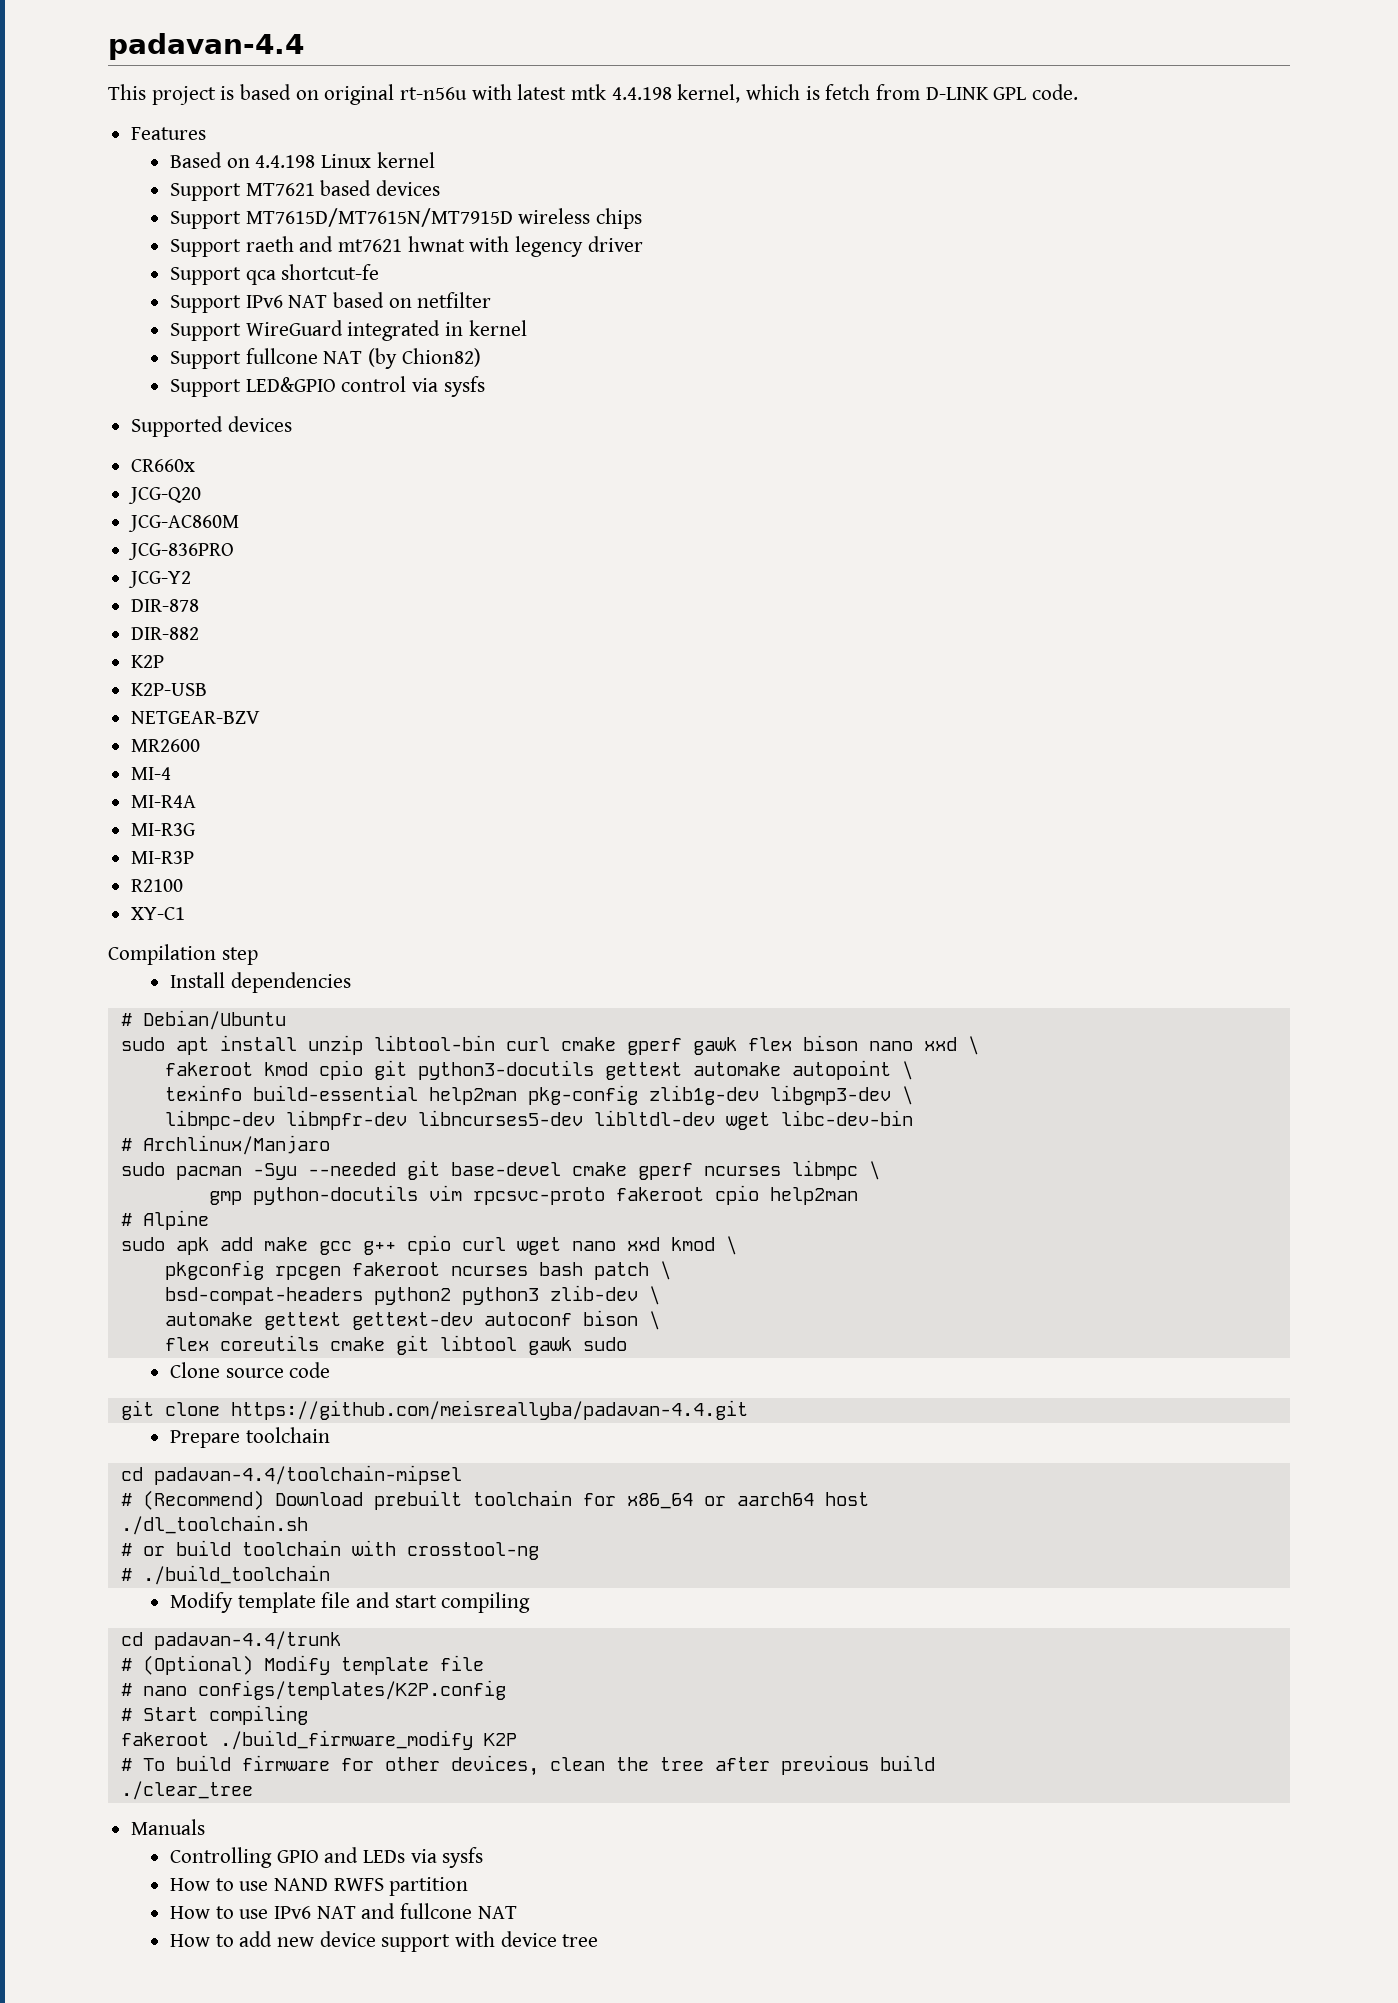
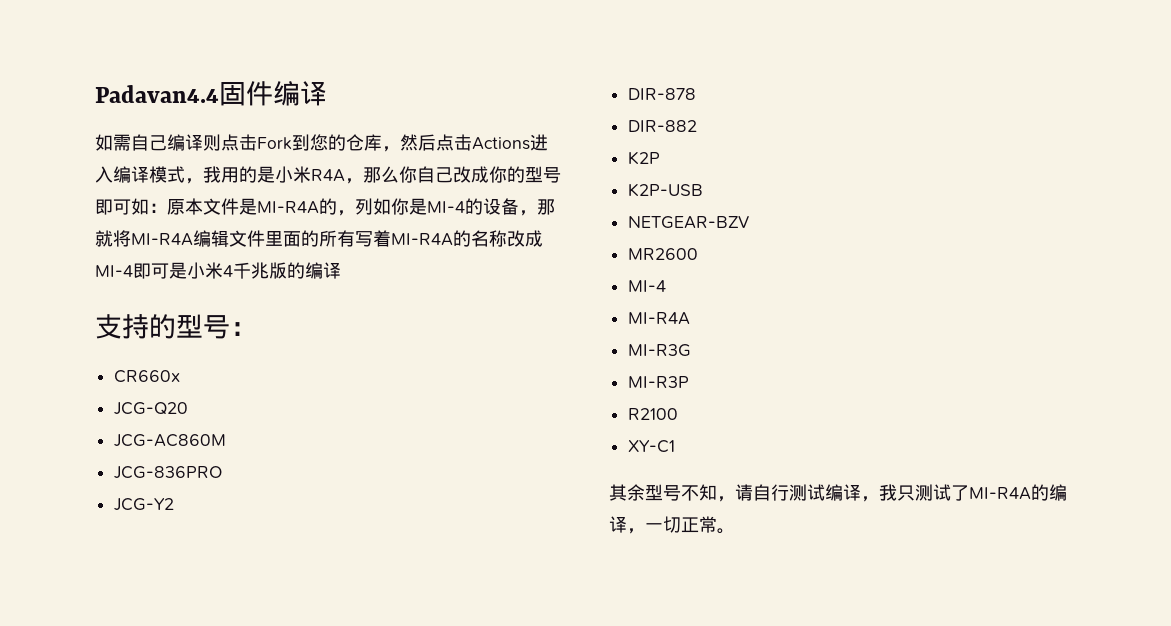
[108,33,304,60] [108,84,1079,105] [131,127,207,140] [170,152,435,168] [170,180,441,201] [170,208,643,229] [170,236,643,257] [170,264,380,285] [170,292,492,313] [170,320,527,341] [170,348,481,369] [170,376,485,397] [131,416,292,437] padavan-4.4 // This project is based on original rt-n56u with latest mtk 4.4.198 kernel, which is fetch from D-LINK GPL code. // Features // Based on 4.4.198 Linux kernel // Support MT7621 based devices // Support MT7615D/MT7615N/MT7915D wireless chips // Support raeth and mt7621 hwnat with legency driver // Support qca shortcut-fe // Support IPv6 NAT based on netfilter // Support WireGuard integrated in kernel // Support fullcone NAT (by Chion82) // Support LED&GPIO control via sysfs // Supported devices -> [95,81,327,106] [95,134,548,152] [95,166,561,184] [95,198,555,216] [95,230,543,247] [95,262,341,279] [95,314,257,339] Padavan4.4固件编译 // 如需自己编译则点击Fork到您的仓库，然后点击Actions进入编译模式，我用的是小米R4A，那么你自己改成你的型号即可如：原本文件是MI-R4A的，列如你是MI-4的设备，那就将MI-R4A编辑文件里面的所有写着MI-R4A的名称改成MI-4即可是小米4千兆版的编译 // 支持的型号：
[108,944,258,965] [170,972,351,993] [120,1010,286,1030] [120,1035,979,1055] [164,1060,913,1080] [164,1085,913,1105] [164,1110,913,1130] [120,1135,330,1155] [120,1160,880,1180] [208,1185,858,1205] [120,1210,209,1230] [120,1235,737,1255] [164,1260,671,1280] [164,1285,660,1305] [164,1310,660,1330] [164,1335,627,1355] [170,1362,331,1378] [120,1400,748,1420] [170,1427,330,1448] [120,1465,462,1485] [120,1490,869,1510] [120,1515,308,1535] [120,1540,539,1560] [120,1565,330,1585] [170,1592,531,1613] [120,1631,341,1650] [120,1655,484,1675] [120,1680,506,1700] [120,1705,308,1725] [120,1730,517,1750] [120,1755,935,1776] [120,1781,253,1800] [131,1819,206,1835] [170,1847,484,1868] [170,1877,469,1896] [170,1903,517,1919] [170,1931,599,1952] Compilation step // Install dependencies // # Debian/Ubuntu // sudo apt install unzip libtool-bin curl cmake gperf gawk flex bison nano xxd \ // fakeroot kmod cpio git python3-docutils gettext automake autopoint \ // texinfo build-essential help2man pkg-config zlib1g-dev libgmp3-dev \ // libmpc-dev libmpfr-dev libncurses5-dev libltdl-dev wget libc-dev-bin // # Archlinux/Manjaro // sudo pacman -Syu --needed git base-devel cmake gperf ncurses libmpc \ // gmp python-docutils vim rpcsvc-proto fakeroot cpio help2man // # Alpine // sudo apk add make gcc g++ cpio curl wget nano xxd kmod \ // pkgconfig rpcgen fakeroot ncurses bash patch \ // bsd-compat-headers python2 python3 zlib-dev \ // automake gettext gettext-dev autoconf bison \ // flex coreutils cmake git libtool gawk sudo // Clone source code // git clone https://github.com/meisreallyba/padavan-4.4.git // Prepare toolchain // cd padavan-4.4/toolchain-mipsel // # (Recommend) Download prebuilt toolchain for x86_64 or aarch64 host // ./dl_toolchain.sh // # or build toolchain with crosstool-ng // # ./build_toolchain // Modify template file and start compiling // cd padavan-4.4/trunk // # (Optional) Modify template file // # nano configs/templates/K2P.config // # Start compiling // fakeroot ./build_firmware_modify K2P // # To build firmware for other devices, clean the tree after previous build // ./clear_tree // Manuals // Controlling GPIO and LEDs via sysfs // How to use NAND RWFS partition // How to use IPv6 NAT and fullcone NAT // How to add new device support with device tree -> [609,484,1067,502] [609,516,735,534] 其余型号不知，请自行测试编译，我只测试了MI-R4A的编译，一切正常。

